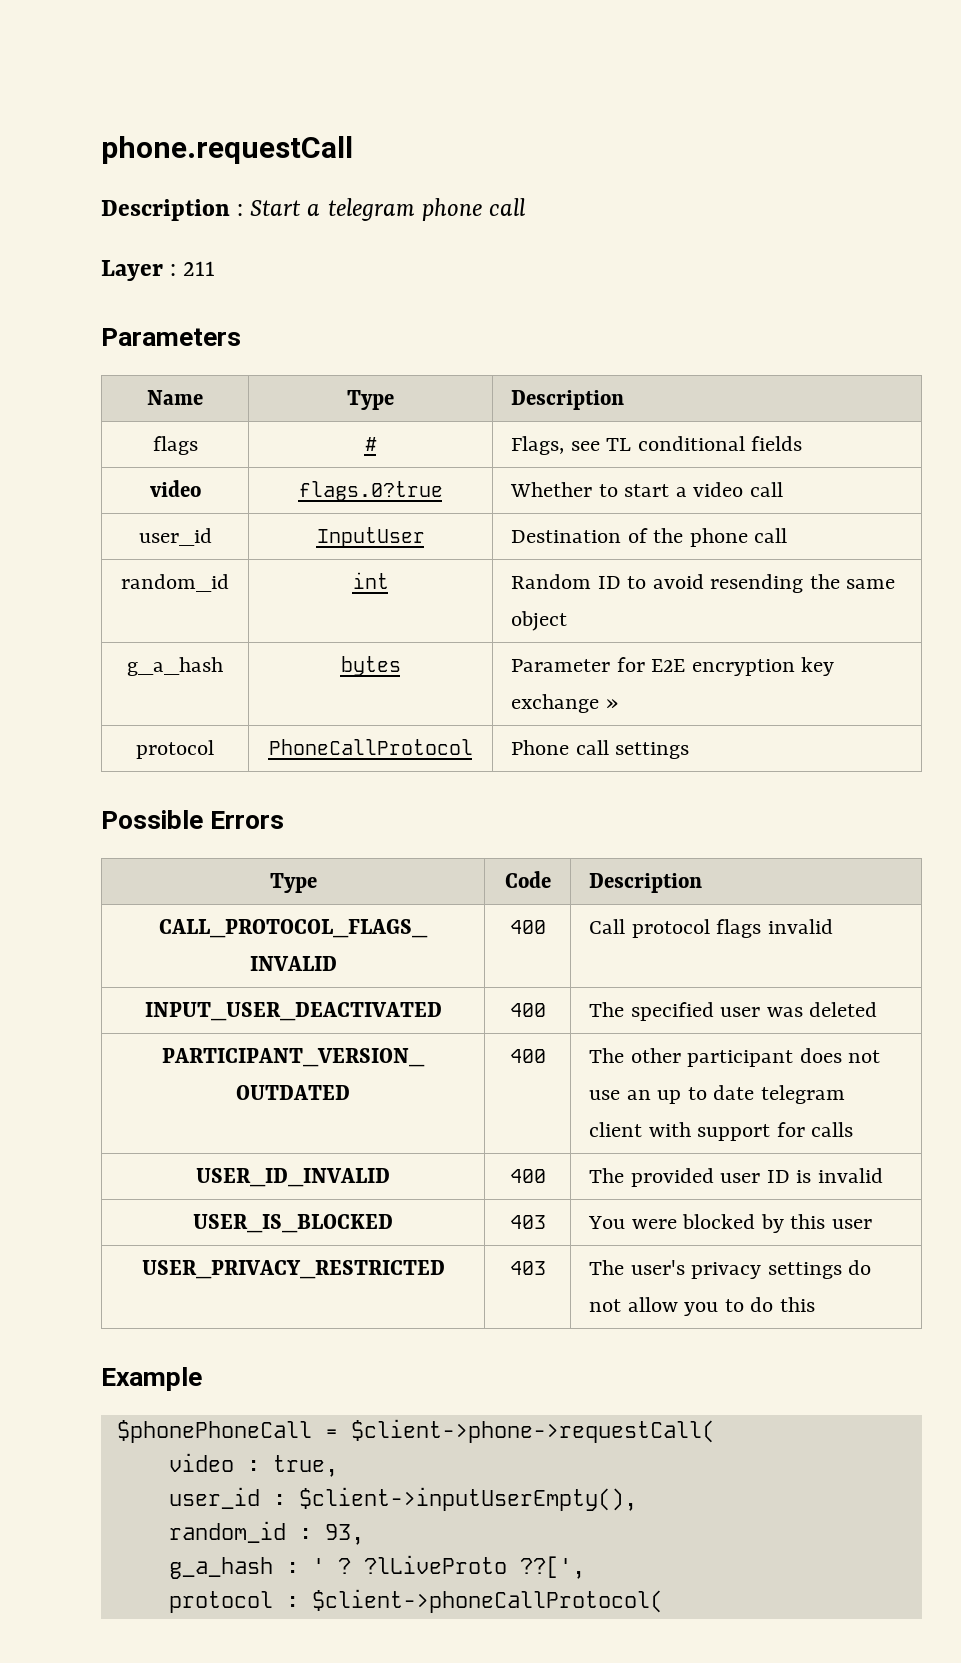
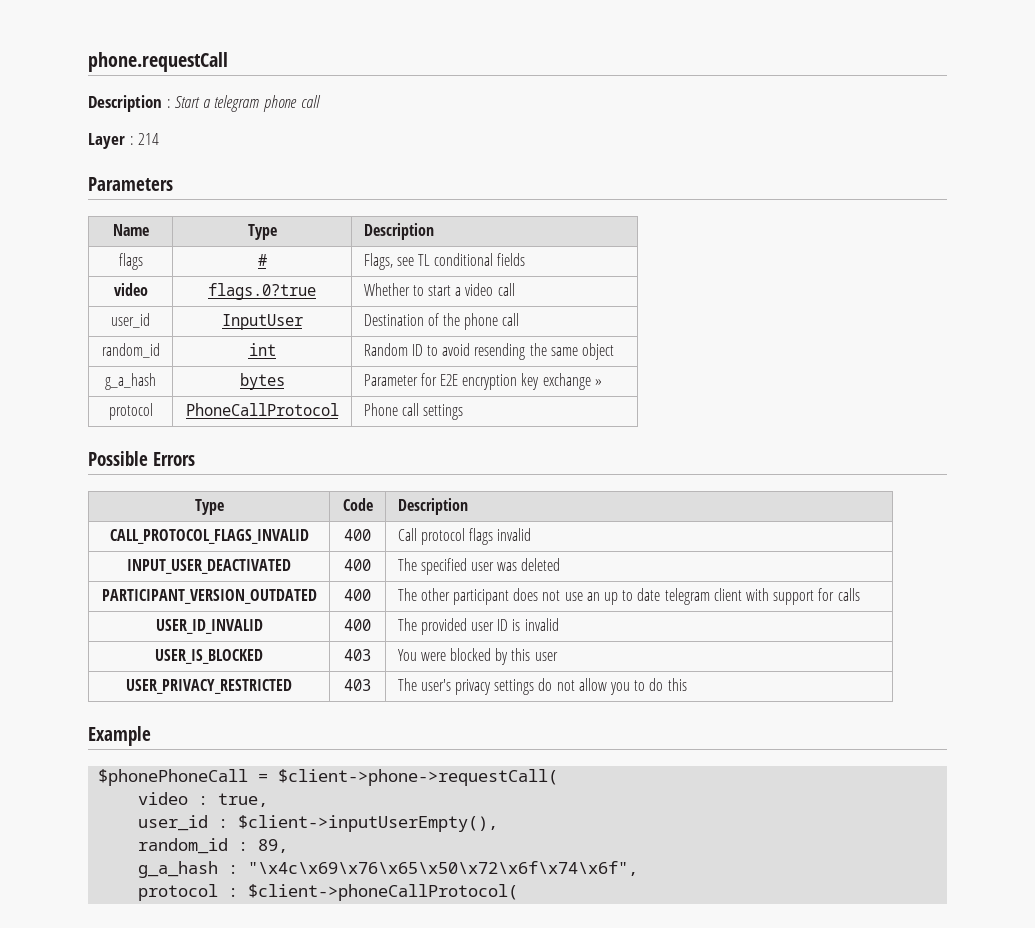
[183,261,216,276] 211 -> [138,133,160,145] 214
[324,1524,364,1545] 93, -> [258,839,289,853] 89,
[311,1555,585,1579] ' ? ?lLiveProto ??[', -> [248,861,639,876] "\x4c\x69\x76\x65\x50\x72\x6f\x74\x6f",

